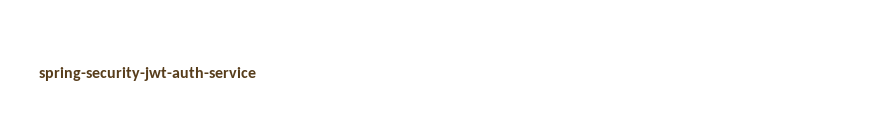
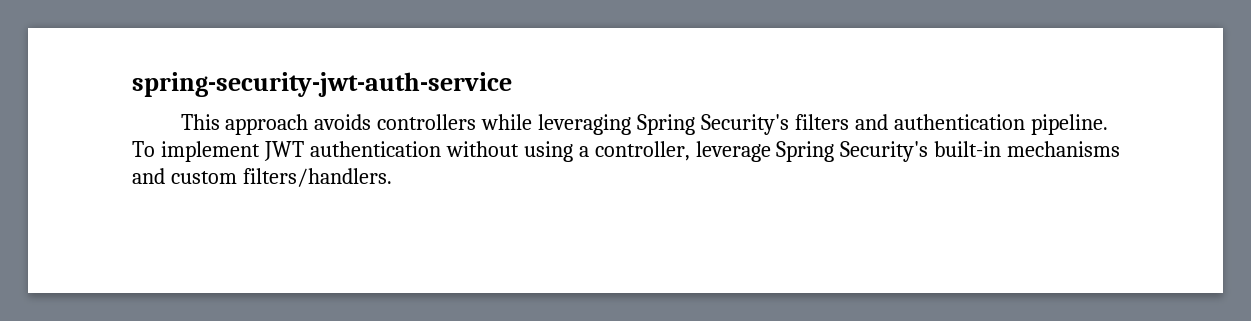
(256, 74) none -> [180,114,1108,135] [132,141,1121,162] [132,168,392,187] // This approach avoids controllers while leveraging Spring Security's filters and authentication pipeline. To implement JWT authentication without using a controller, leverage Spring Security's built-in mechanisms and custom filters/handlers.

